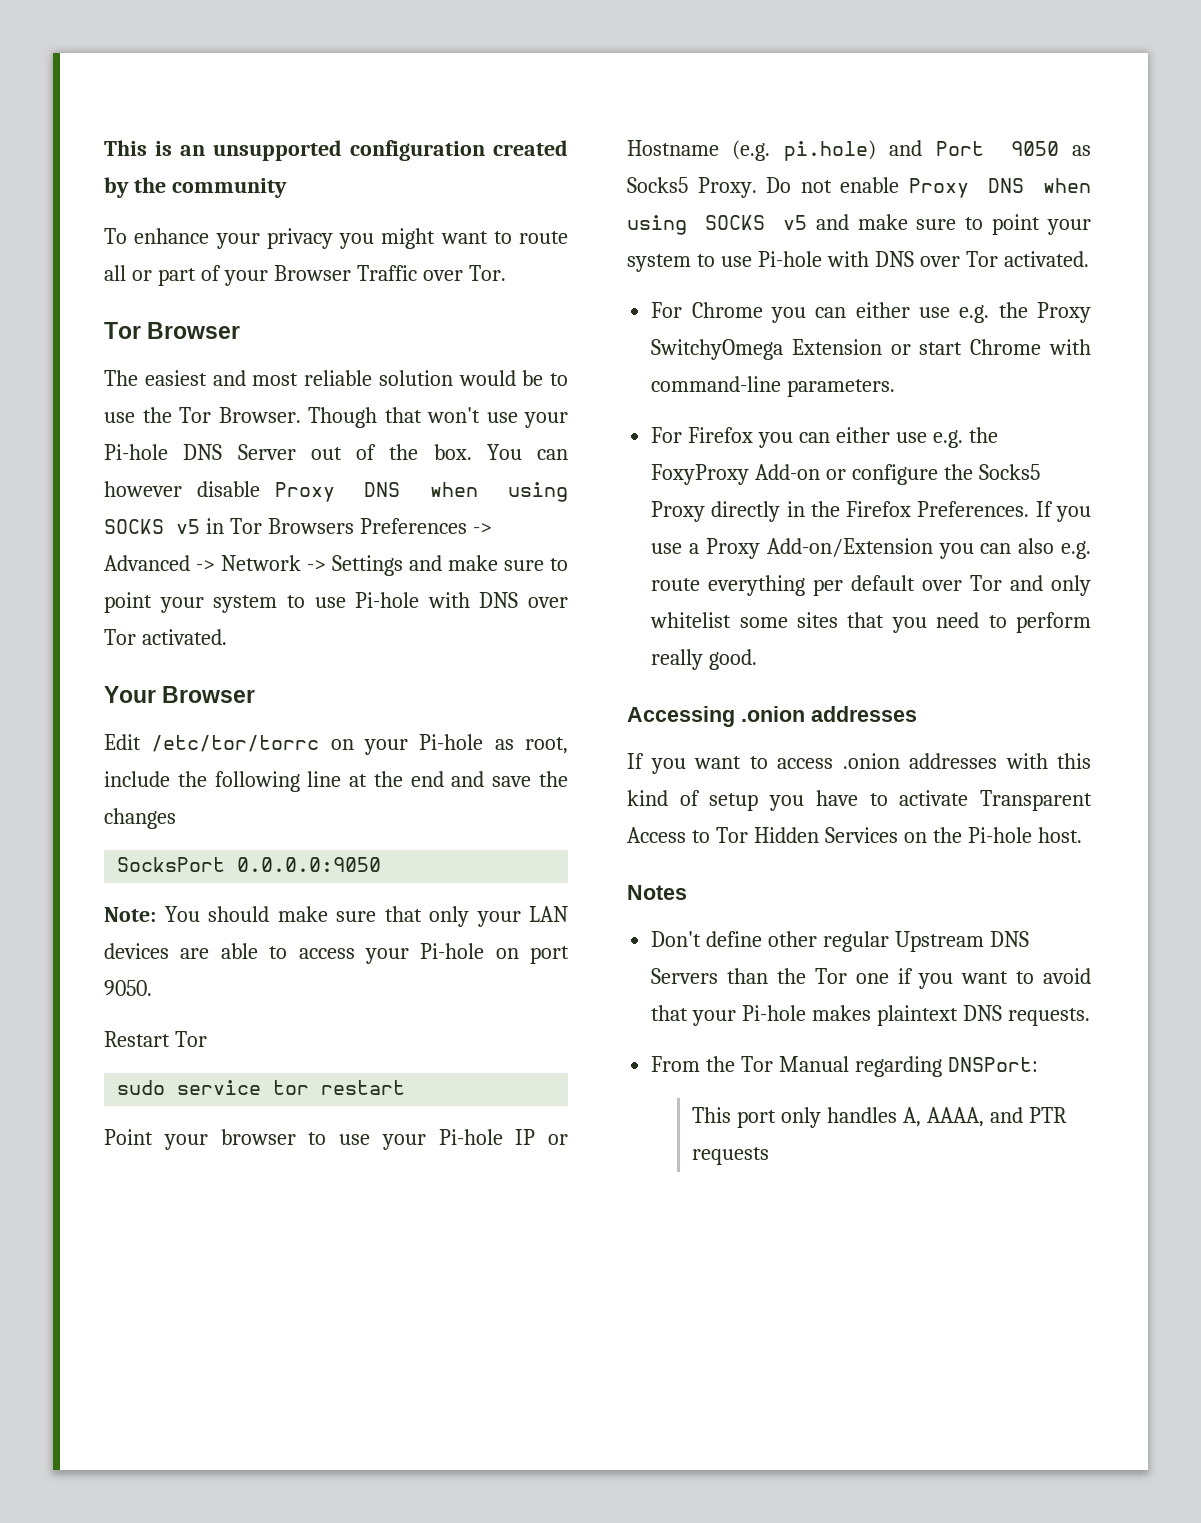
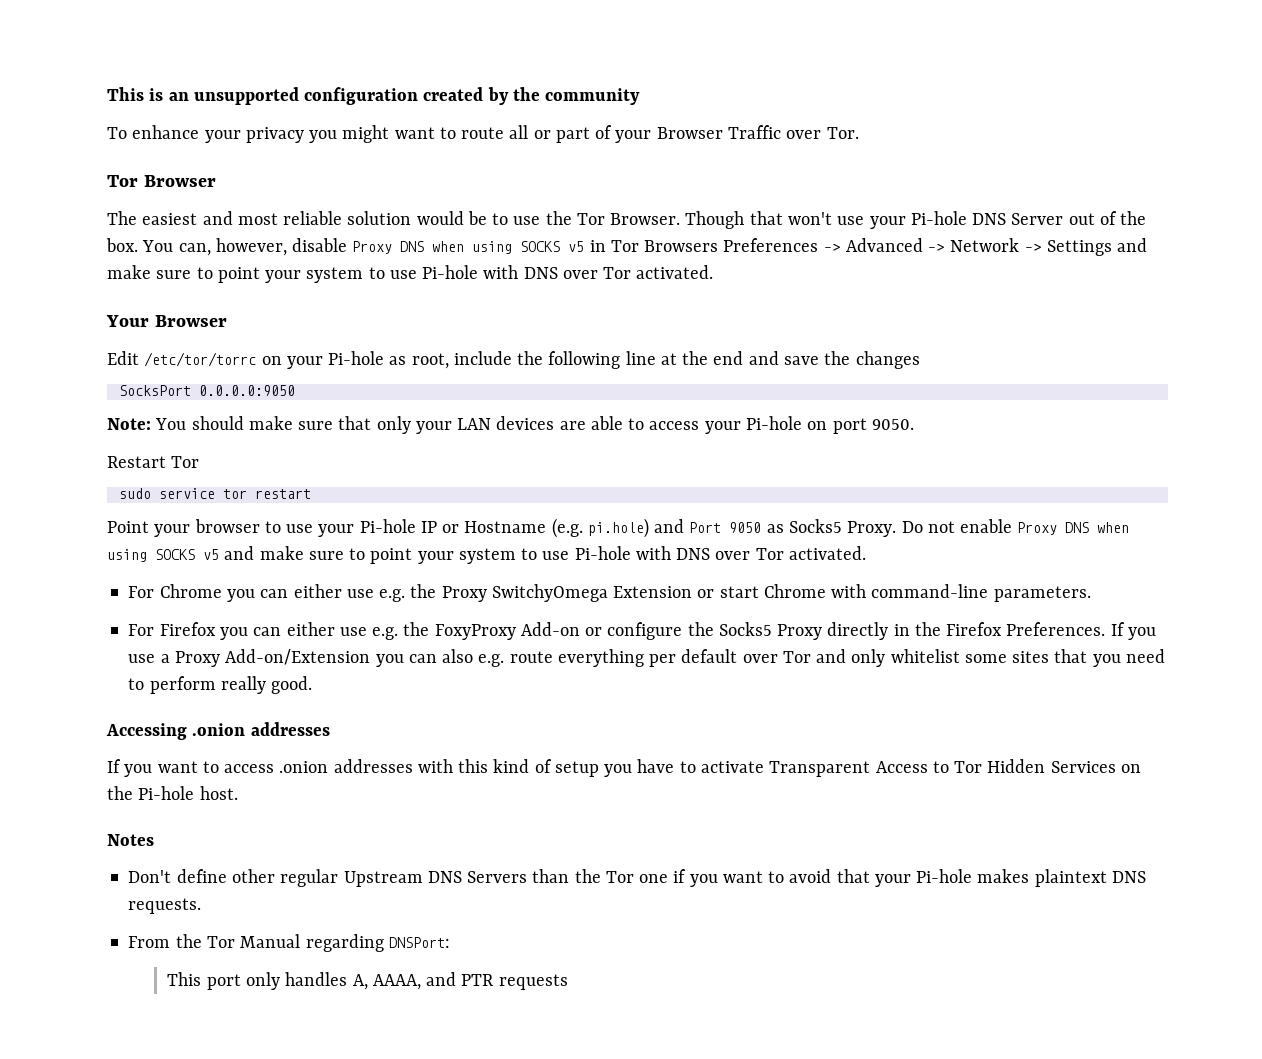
[537,449,568,460] [104,481,182,497] can however -> [178,238,287,256] can, however,

